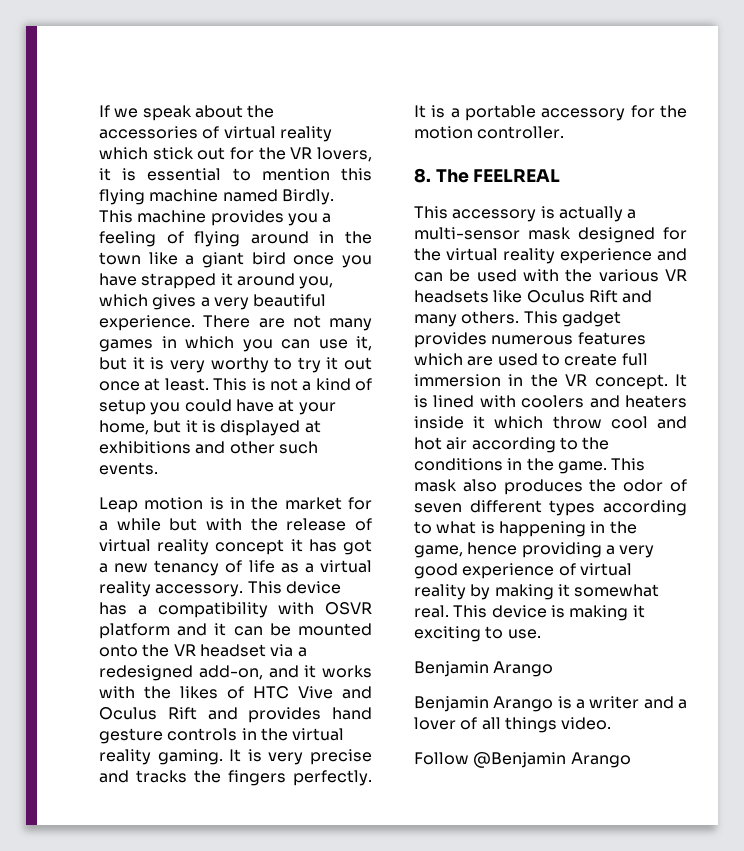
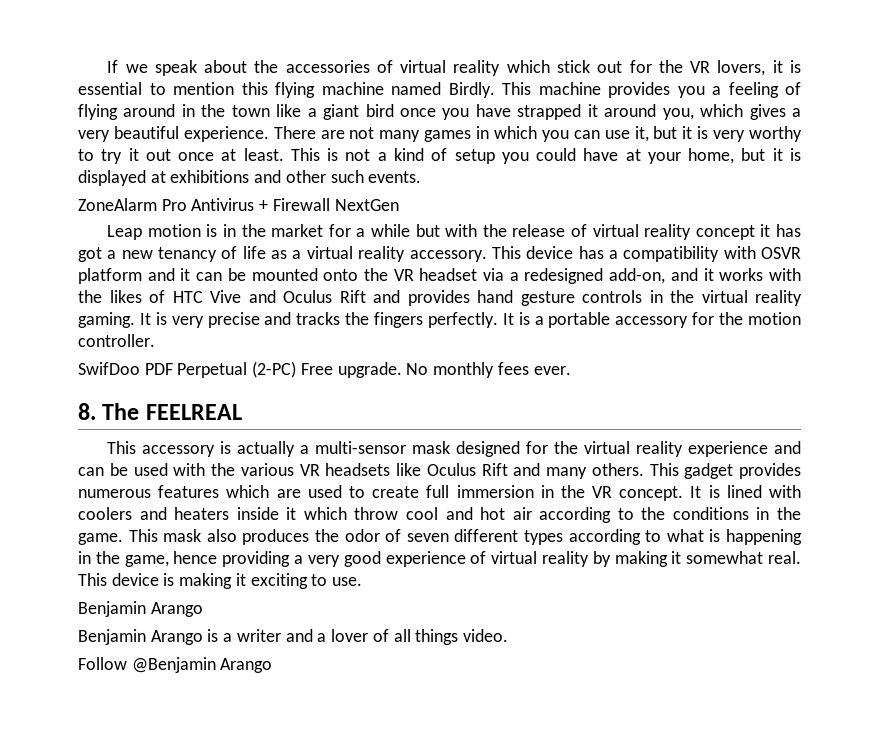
(158, 468) none -> [78,198,399,211] // ZoneAlarm Pro Antivirus + Firewall NextGen
(565, 132) none -> [78,361,571,378] // SwifDoo PDF Perpetual (2-PC) Free upgrade. No monthly fees ever.

